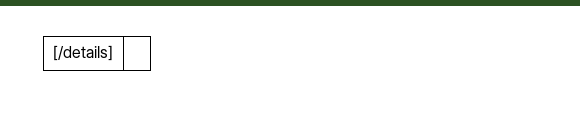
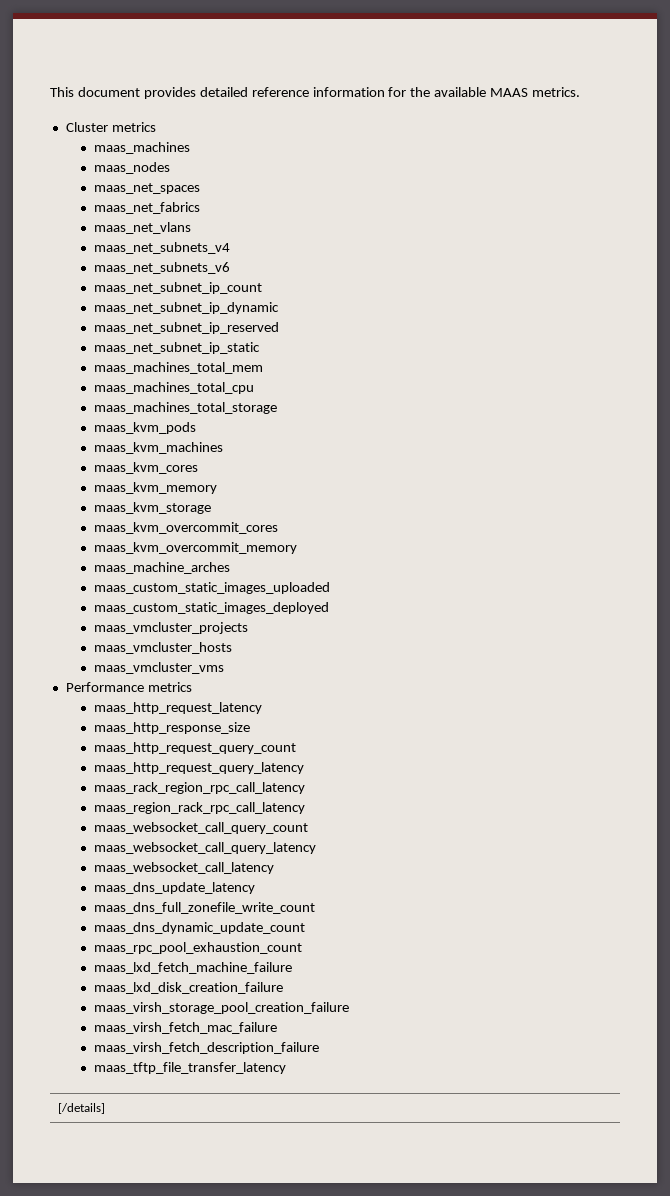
(52, 53) none -> [50,87,581,99] [65,122,156,132] [93,142,190,154] [93,162,170,174] [93,183,200,194] [93,202,200,214] [93,222,191,234] [93,242,230,254] [93,262,230,274] [93,282,262,294] [93,302,279,314] [93,322,279,334] [93,342,260,354] [93,362,263,374] [93,382,254,394] [93,402,277,414] [93,422,196,434] [93,442,223,454] [93,462,198,474] [93,482,217,494] [93,502,211,514] [93,522,278,534] [93,542,297,554] [93,562,230,574] [93,582,330,594] [93,602,329,614] [93,622,248,634] [93,642,232,654] [93,662,224,674] [65,682,192,692] [93,702,262,714] [93,722,250,734] [93,742,296,754] [93,762,304,774] [93,782,305,794] [93,802,305,814] [93,822,308,834] [93,842,316,854] [93,862,274,874] [93,882,255,894] [93,902,315,914] [93,922,305,934] [93,942,302,954] [93,962,292,974] [93,982,283,994] [93,1002,349,1014] [93,1022,277,1034] [93,1042,319,1054] [93,1062,286,1074] This document provides detailed reference information for the available MAAS metrics. // Cluster metrics // maas_machines // maas_nodes // maas_net_spaces // maas_net_fabrics // maas_net_vlans // maas_net_subnets_v4 // maas_net_subnets_v6 // maas_net_subnet_ip_count // maas_net_subnet_ip_dynamic // maas_net_subnet_ip_reserved // maas_net_subnet_ip_static // maas_machines_total_mem // maas_machines_total_cpu // maas_machines_total_storage // maas_kvm_pods // maas_kvm_machines // maas_kvm_cores // maas_kvm_memory // maas_kvm_storage // maas_kvm_overcommit_cores // maas_kvm_overcommit_memory // maas_machine_arches // maas_custom_static_images_uploaded // maas_custom_static_images_deployed // maas_vmcluster_projects // maas_vmcluster_hosts // maas_vmcluster_vms // Performance metrics // maas_http_request_latency // maas_http_response_size // maas_http_request_query_count // maas_http_request_query_latency // maas_rack_region_rpc_call_latency // maas_region_rack_rpc_call_latency // maas_websocket_call_query_count // maas_websocket_call_query_latency // maas_websocket_call_latency // maas_dns_update_latency // maas_dns_full_zonefile_write_count // maas_dns_dynamic_update_count // maas_rpc_pool_exhaustion_count // maas_lxd_fetch_machine_failure // maas_lxd_disk_creation_failure // maas_virsh_storage_pool_creation_failure // maas_virsh_fetch_mac_failure // maas_virsh_fetch_description_failure // maas_tftp_file_transfer_latency //

